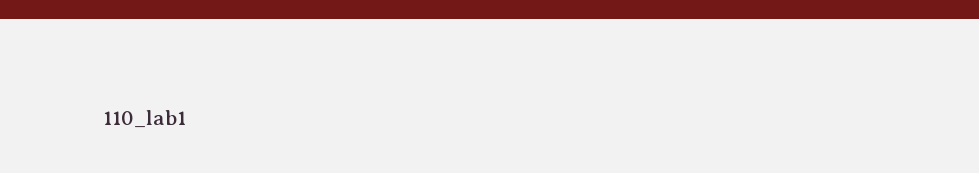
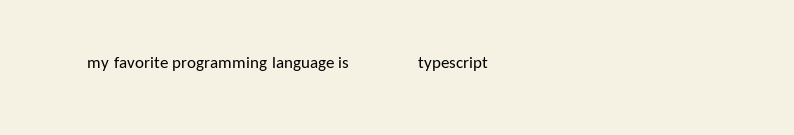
[103,110,186,128] 110_lab1 -> [87,57,488,71] my favorite programming language is typescript

